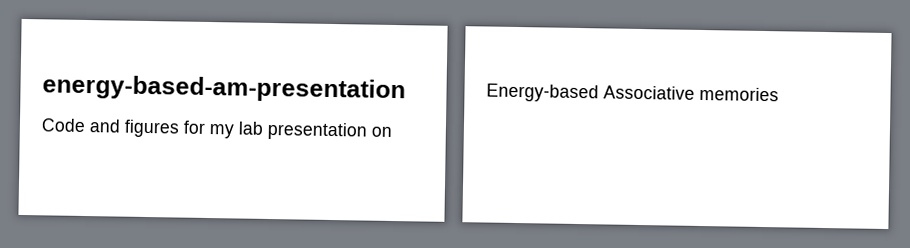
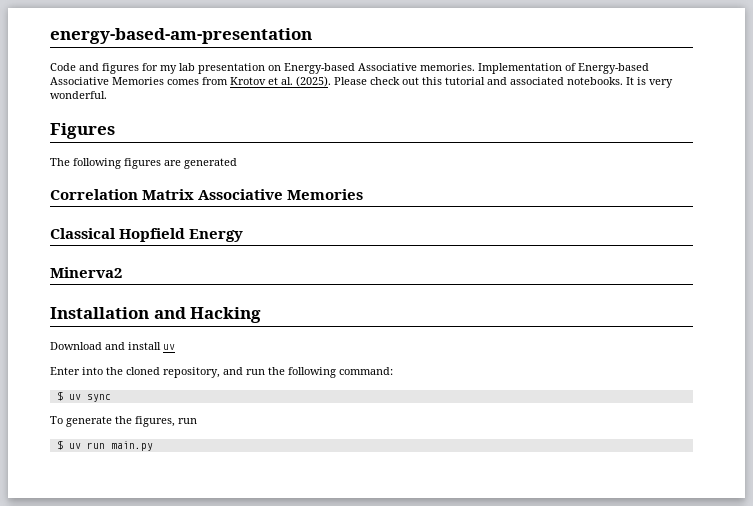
[699,86,779,102] memories -> [420,63,649,74] [50,76,673,88] [50,91,107,99] [50,123,115,139] [50,158,237,169] [50,189,364,200] [50,228,244,242] [50,267,122,278] [50,307,262,323] [50,342,175,350] [50,367,393,378] [56,391,111,402] [50,416,197,427] [56,440,153,451] memories. Implementation of Energy-based Associative Memories comes from Krotov et al. (2025). Please check out this tutorial and associated notebooks. It is very wonderful. // Figures // The following figures are generated // Correlation Matrix Associative Memories // Classical Hopfield Energy // Minerva2 // Installation and Hacking // Download and install uv // Enter into the cloned repository, and run the following command: // $ uv sync // To generate the figures, run // $ uv run main.py

